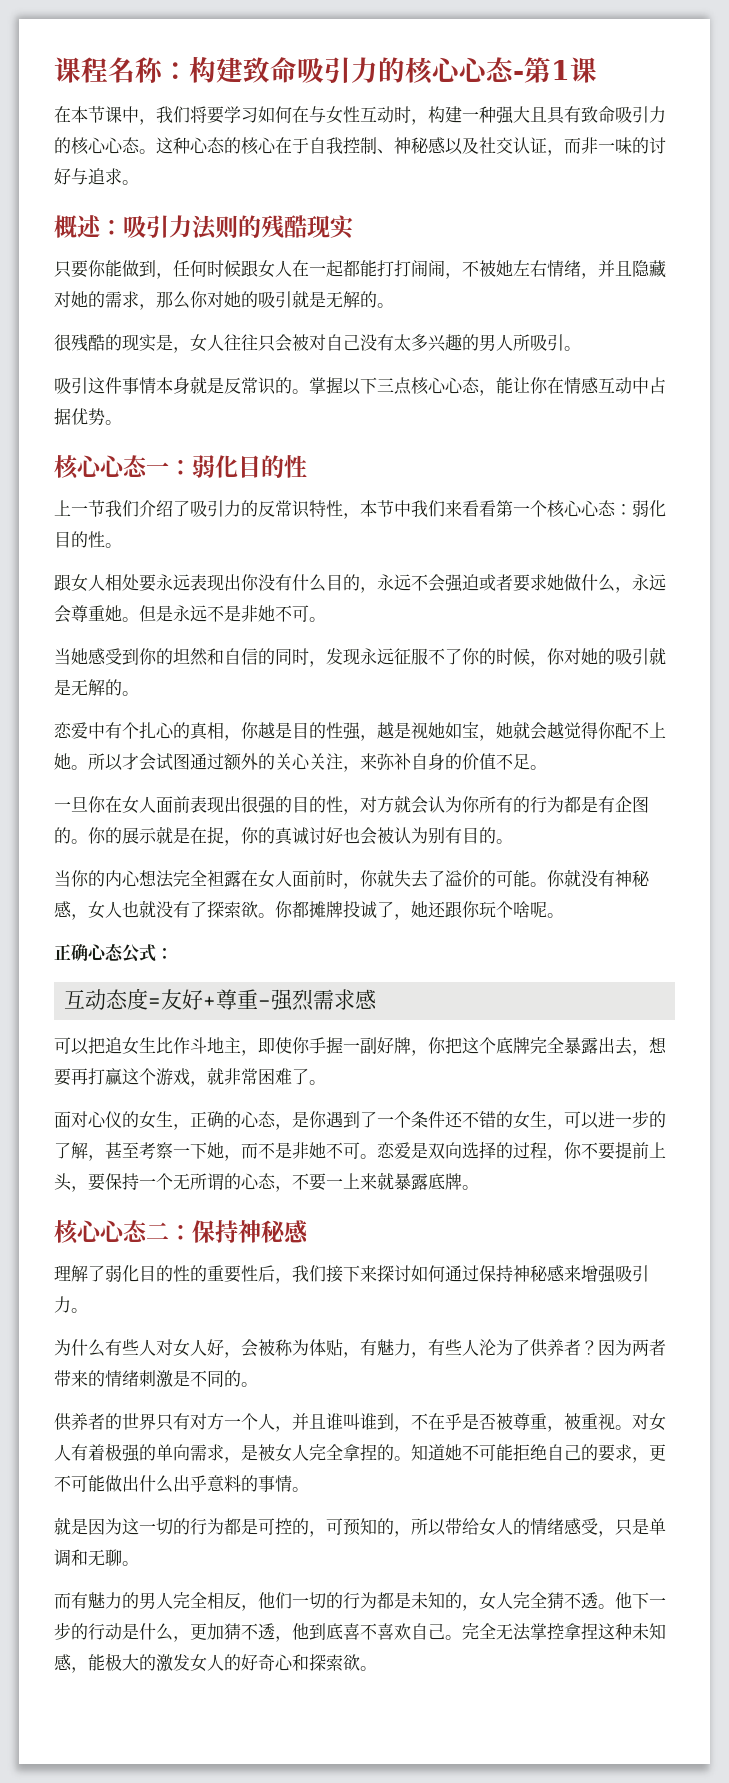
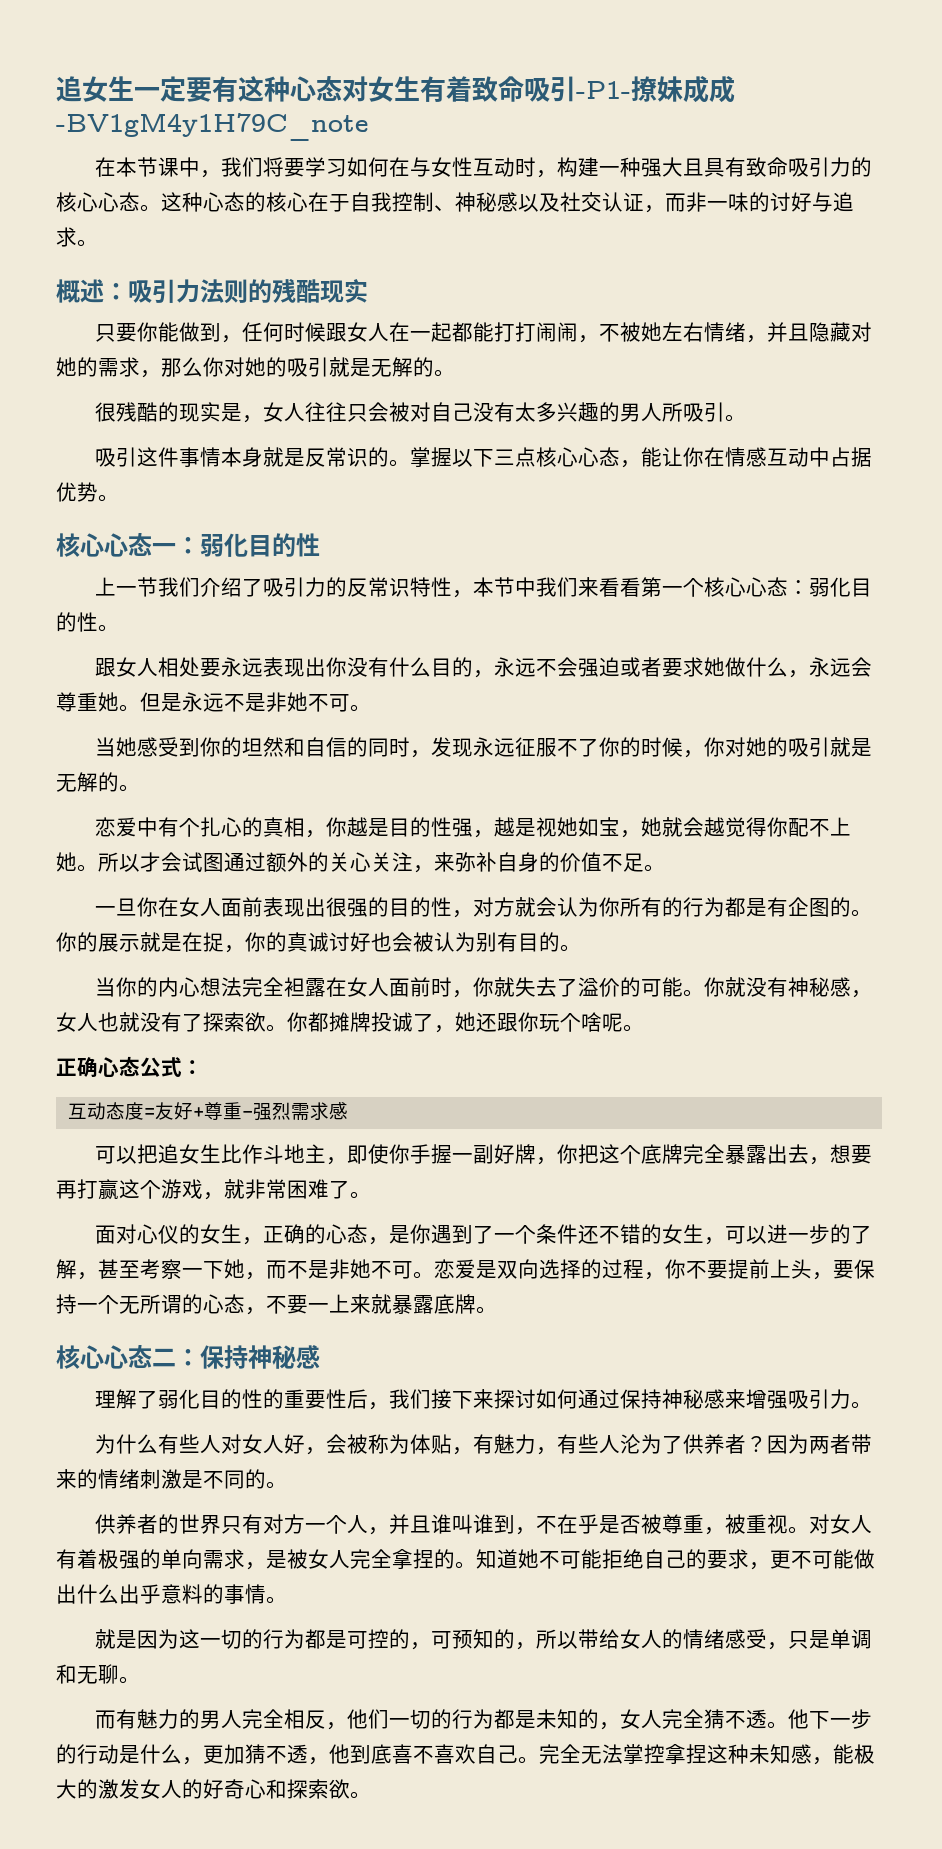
[54,56,597,85] 课程名称：构建致命吸引力的核心心态-第1课 -> [56,76,735,103] [56,113,368,141] 追女生一定要有这种心态对女生有着致命吸引-P1-撩妹成成-BV1gM4y1H79C_note

